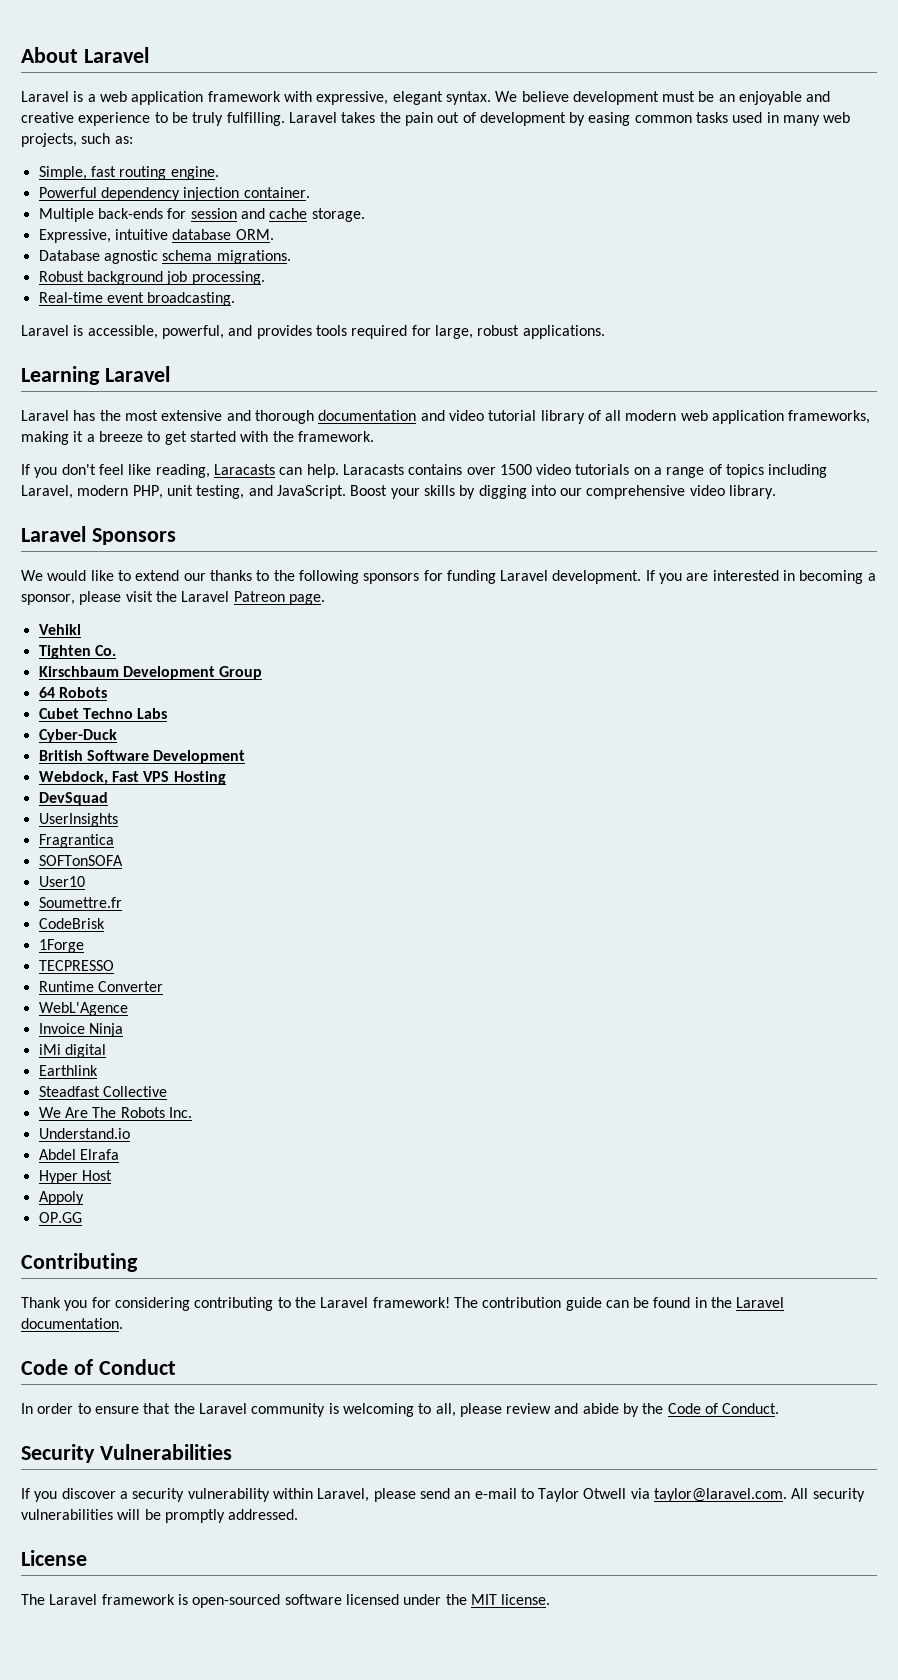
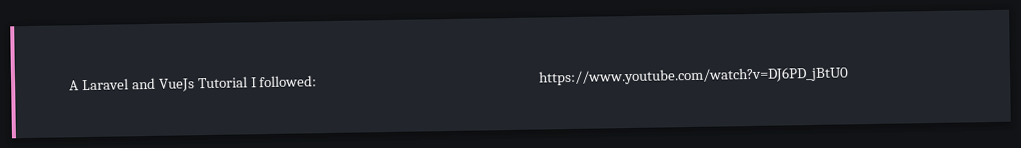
[21,47,149,63] [21,91,831,105] [21,112,851,126] [21,133,133,147] [38,166,219,180] [38,187,310,201] [38,208,365,222] [38,229,274,243] [38,250,291,264] [38,271,265,285] [38,292,236,306] [21,325,605,339] [21,366,170,385] [21,410,871,424] [21,431,374,445] [21,464,828,478] [21,485,777,499] [21,526,176,545] [21,570,876,584] [21,591,325,605] [38,624,81,635] [38,645,116,659] [38,666,263,680] [38,687,107,698] [38,708,168,719] [38,729,117,743] [38,750,246,764] [38,771,226,785] [38,792,108,806] [38,813,118,827] [38,834,114,848] [38,855,123,866] [38,876,85,887] [38,897,122,908] [38,918,105,929] [38,939,84,953] [38,960,114,971] [38,981,163,992] [38,1002,128,1016] [38,1023,123,1037] [38,1044,106,1058] [38,1065,98,1076] [38,1086,167,1097] [38,1107,192,1118] [38,1128,130,1139] [38,1149,119,1160] [38,1170,112,1184] [38,1191,84,1205] [38,1212,82,1223] [21,1253,138,1272] [21,1297,785,1311] [21,1318,123,1329] [21,1359,176,1375] [21,1403,780,1417] [21,1444,232,1463] [21,1488,865,1502] [21,1509,299,1523] [21,1550,87,1566] [21,1594,551,1608] About Laravel // Laravel is a web application framework with expressive, elegant syntax. We believe development must be an enjoyable and creative experience to be truly fulfilling. Laravel takes the pain out of development by easing common tasks used in many web projects, such as: // Simple, fast routing engine. // Powerful dependency injection container. // Multiple back-ends for session and cache storage. // Expressive, intuitive database ORM. // Database agnostic schema migrations. // Robust background job processing. // Real-time event broadcasting. // Laravel is accessible, powerful, and provides tools required for large, robust applications. // Learning Laravel // Laravel has the most extensive and thorough documentation and video tutorial library of all modern web application frameworks, making it a breeze to get started with the framework. // If you don't feel like reading, Laracasts can help. Laracasts contains over 1500 video tutorials on a range of topics including Laravel, modern PHP, unit testing, and JavaScript. Boost your skills by digging into our comprehensive video library. // Laravel Sponsors // We would like to extend our thanks to the following sponsors for funding Laravel development. If you are interested in becoming a sponsor, please visit the Laravel Patreon page. // Vehikl // Tighten Co. // Kirschbaum Development Group // 64 Robots // Cubet Techno Labs // Cyber-Duck // British Software Development // Webdock, Fast VPS Hosting // DevSquad // UserInsights // Fragrantica // SOFTonSOFA // User10 // Soumettre.fr // CodeBrisk // 1Forge // TECPRESSO // Runtime Converter // WebL'Agence // Invoice Ninja // iMi digital // Earthlink // Steadfast Collective // We Are The Robots Inc. // Understand.io // Abdel Elrafa // Hyper Host // Appoly // OP.GG // Contributing // Thank you for considering contributing to the Laravel framework! The contribution guide can be found in the Laravel documentation. // Code of Conduct // In order to ensure that the Laravel community is welcoming to all, please review and abide by the Code of Conduct. // Security Vulnerabilities // If you discover a security vulnerability within Laravel, please send an e-mail to Taylor Otwell via taylor@laravel.com. All security vulnerabilities will be promptly addressed. // License // The Laravel framework is open-sourced software licensed under the MIT license. -> [69,66,849,92] A Laravel and VueJs Tutorial I followed: https://www.youtube.com/watch?v=DJ6PD_jBtU0

